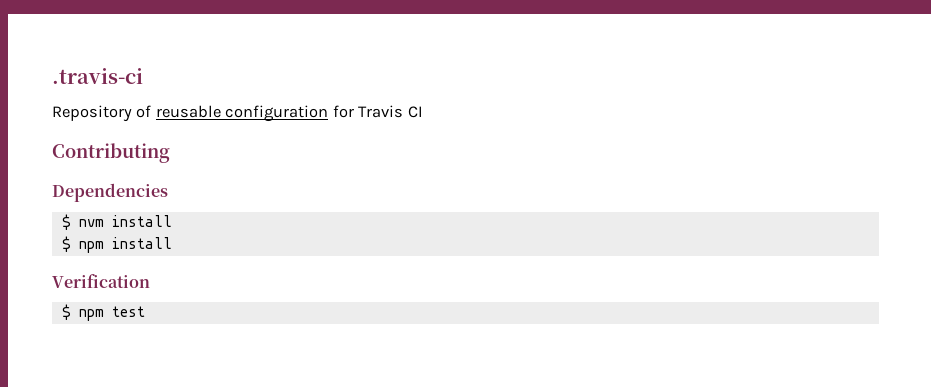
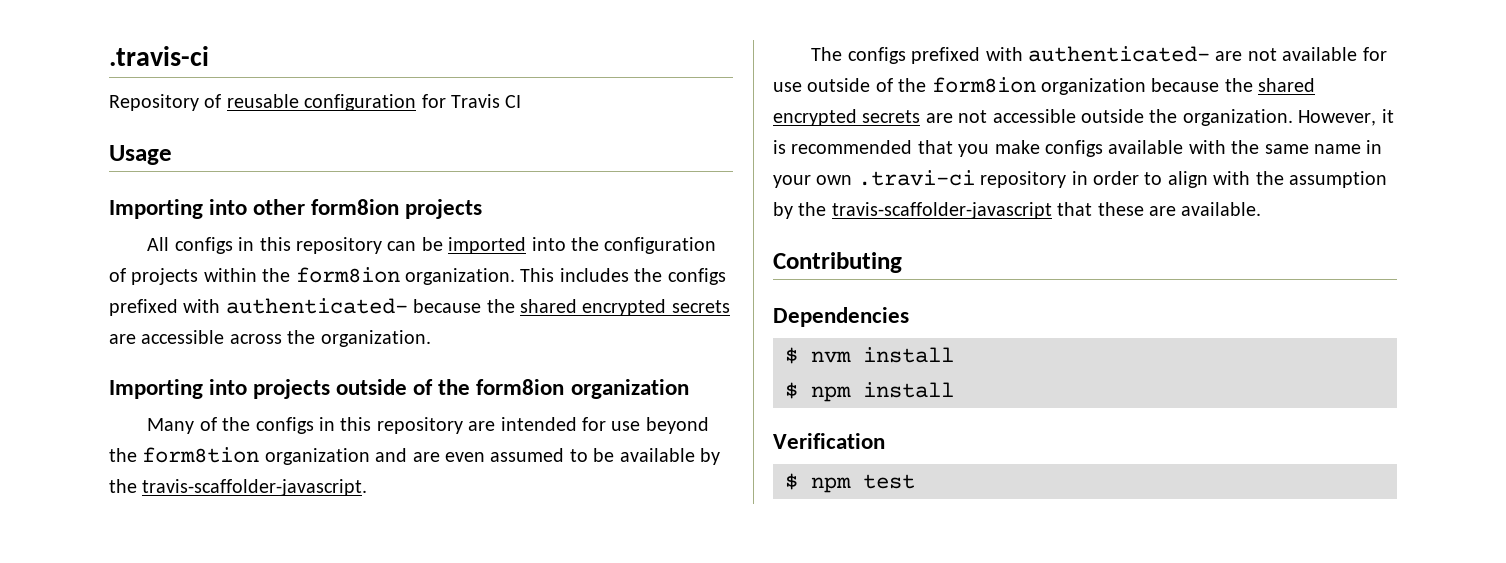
(423, 112) none -> [109,145,172,165] [109,199,483,219] [147,237,717,254] [109,267,726,285] [109,298,730,316] [109,330,431,347] [109,379,689,399] [147,417,709,434] [109,447,720,465] [109,479,368,496] [811,46,1387,64] [773,77,1316,95] [773,109,1394,126] [773,140,1383,157] [773,170,1387,188] [773,202,1262,219] // Usage // Importing into other form8ion projects // All configs in this repository can be imported into the configuration of projects within the form8ion organization. This includes the configs prefixed with authenticated- because the shared encrypted secrets are accessible across the organization. // Importing into projects outside of the form8ion organization // Many of the configs in this repository are intended for use beyond the form8tion organization and are even assumed to be available by the travis-scaffolder-javascript. // The configs prefixed with authenticated- are not available for use outside of the form8ion organization because the shared encrypted secrets are not accessible outside the organization. However, it is recommended that you make configs available with the same name in your own .travi-ci repository in order to align with the assumption by the travis-scaffolder-javascript that these are available.

